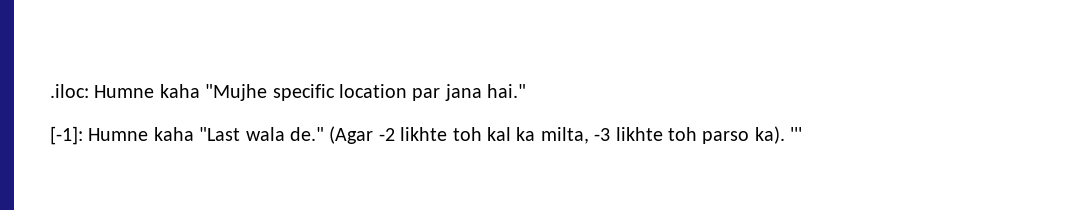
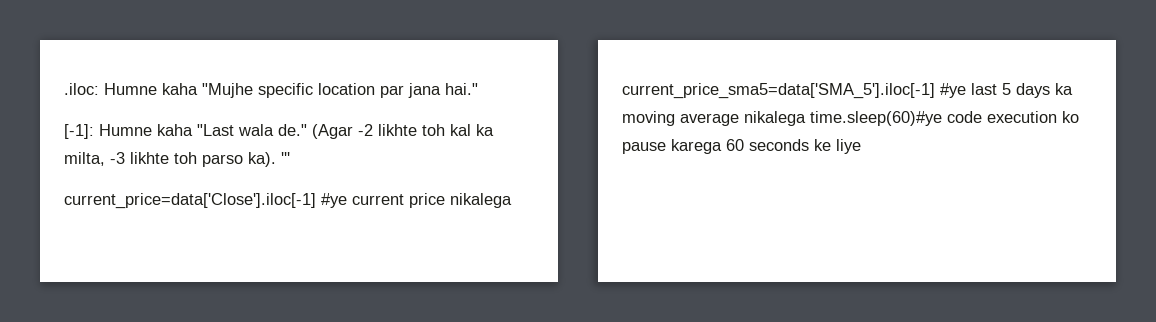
(803, 134) none -> [64,193,512,209] [622,83,1073,99] [622,111,1079,126] [622,139,861,154] // current_price=data['Close'].iloc[-1] #ye current price nikalega current_price_sma5=data['SMA_5'].iloc[-1] #ye last 5 days ka moving average nikalega time.sleep(60)#ye code execution ko pause karega 60 seconds ke liye

